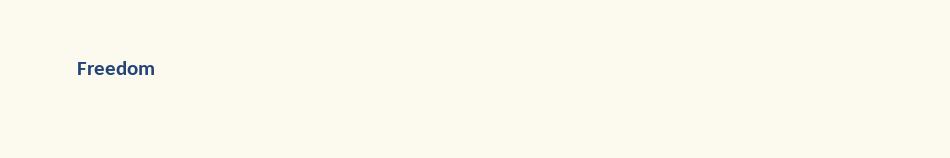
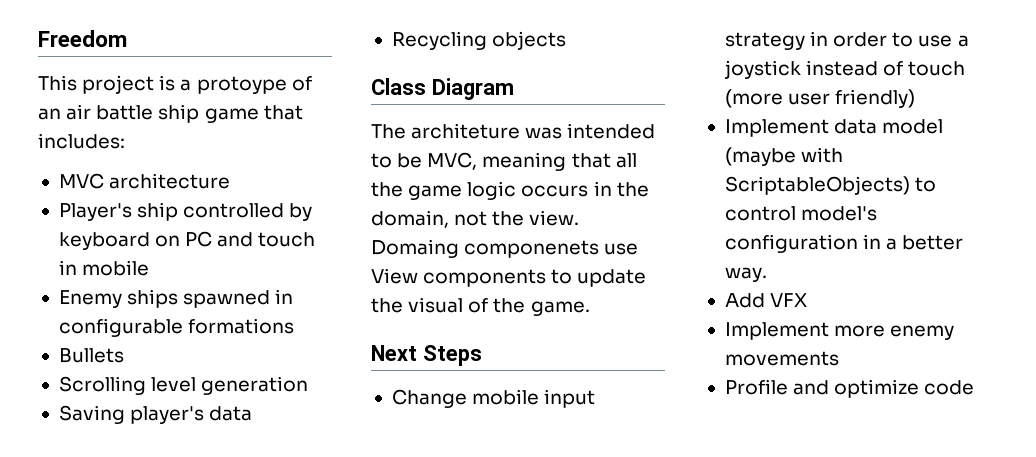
(155, 68) none -> [38,75,312,94] [38,104,303,123] [38,133,125,149] [58,173,231,189] [58,202,313,221] [58,231,316,250] [58,260,150,276] [58,289,294,308] [58,318,295,337] [58,348,124,363] [58,376,309,395] [58,405,253,424] [391,31,567,50] [371,78,514,100] [371,123,656,139] [371,152,637,171] [371,181,649,200] [371,210,580,228] [371,239,639,258] [371,268,647,287] [371,297,590,316] [371,345,482,366] [391,389,596,408] [724,31,969,50] [723,60,966,79] [724,89,916,108] [724,119,944,137] [724,147,844,166] [724,176,937,195] [724,206,878,221] [724,234,964,253] [724,267,767,282] [724,293,808,308] [724,322,955,340] [724,351,839,366] [724,379,975,398] // This project is a protoype of an air battle ship game that includes: // MVC architecture // Player's ship controlled by keyboard on PC and touch in mobile // Enemy ships spawned in configurable formations // Bullets // Scrolling level generation // Saving player's data // Recycling objects // Class Diagram // The architeture was intended to be MVC, meaning that all the game logic occurs in the domain, not the view. Domaing componenets use View components to update the visual of the game. // Next Steps // Change mobile input strategy in order to use a joystick instead of touch (more user friendly) // Implement data model (maybe with ScriptableObjects) to control model's configuration in a better way. // Add VFX // Implement more enemy movements // Profile and optimize code

